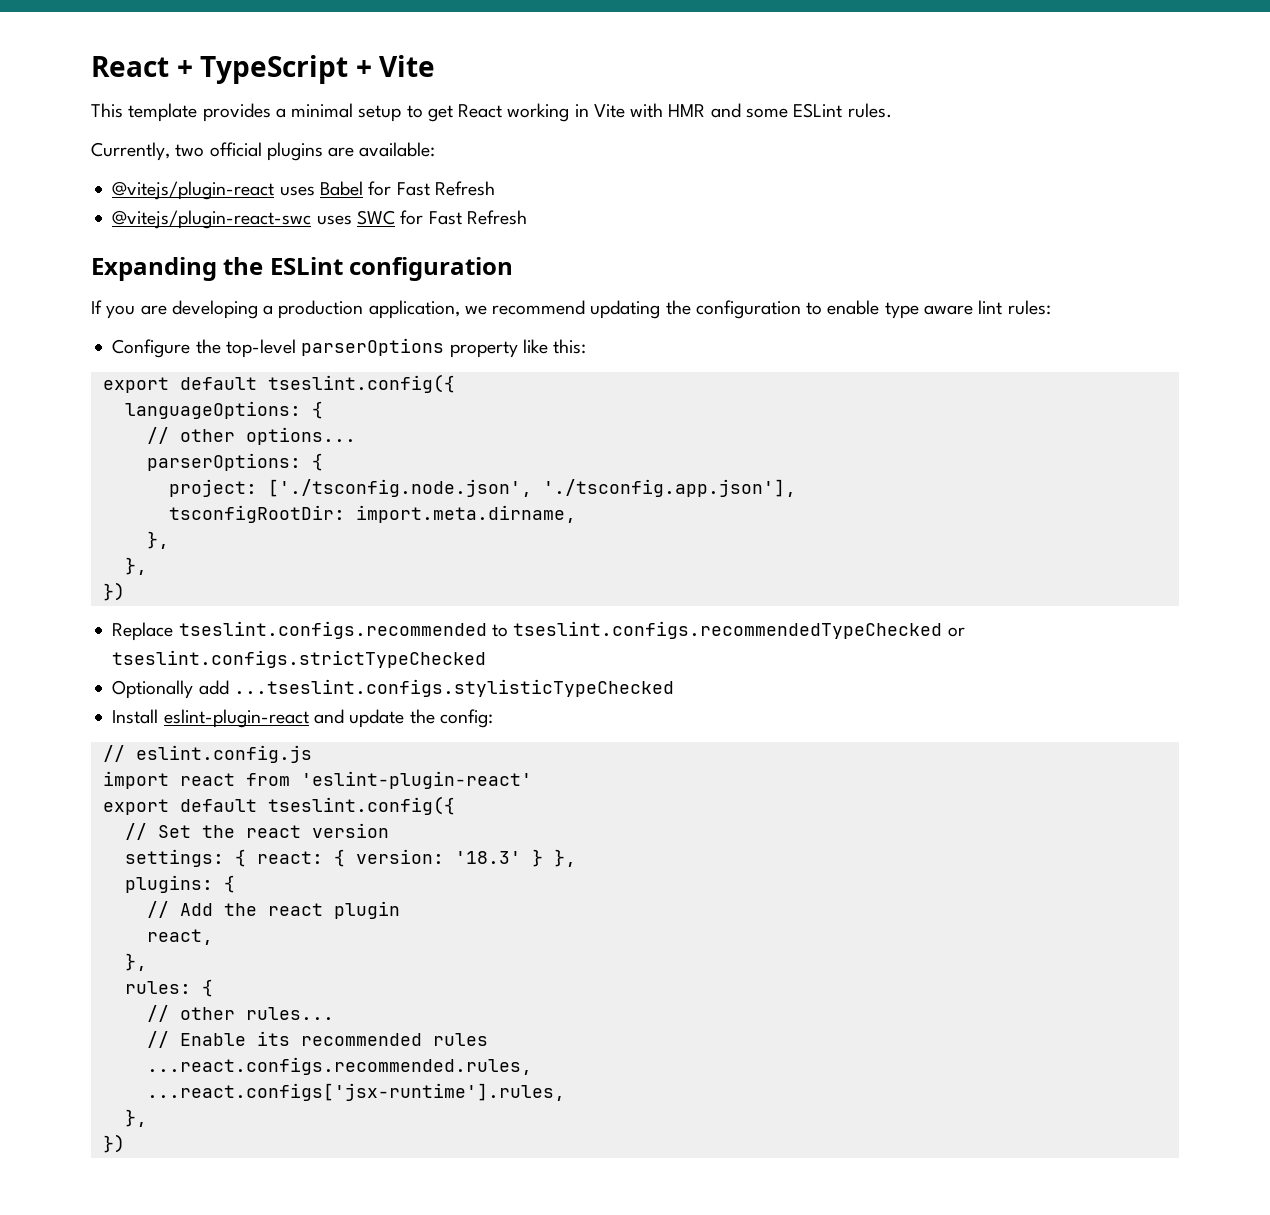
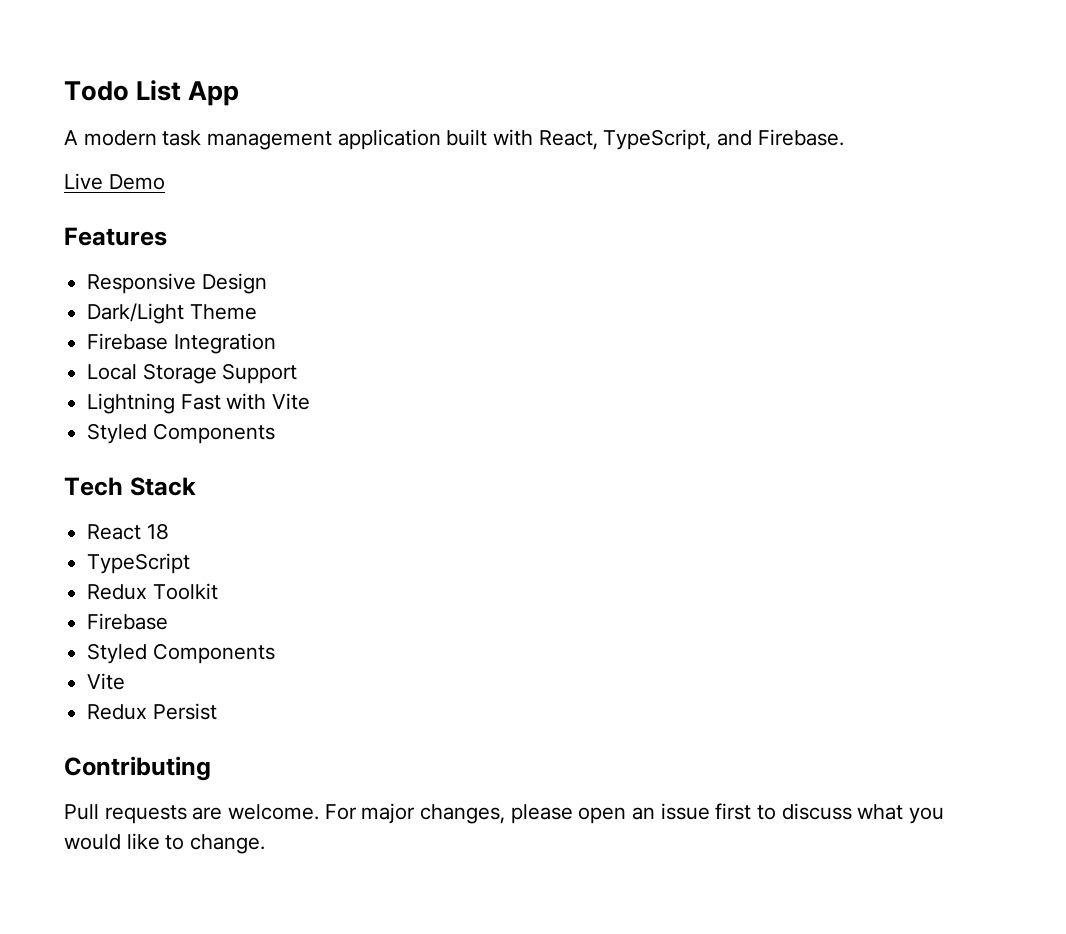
[91,55,436,84] [91,103,892,122] [91,142,436,161] [112,181,495,200] [112,210,527,229] [91,257,514,281] [91,300,1051,319] [112,338,587,358] [102,374,455,393] [124,401,323,419] [146,427,356,445] [146,453,323,471] [168,479,796,497] [168,505,576,523] [146,531,169,549] [124,557,147,575] [102,582,125,601] [112,621,965,641] [112,650,487,668] [112,679,674,699] [112,709,493,728] [102,745,312,763] [102,771,532,789] [102,796,455,815] [124,823,389,840] [124,849,576,867] [124,875,235,893] [146,901,400,919] [146,929,213,945] [124,953,147,971] [124,979,213,997] [146,1005,334,1022] [146,1031,488,1048] [146,1057,532,1075] [146,1083,565,1101] [124,1109,147,1127] [102,1134,125,1153] React + TypeScript + Vite // This template provides a minimal setup to get React working in Vite with HMR and some ESLint rules. // Currently, two official plugins are available: // @vitejs/plugin-react uses Babel for Fast Refresh // @vitejs/plugin-react-swc uses SWC for Fast Refresh // Expanding the ESLint configuration // If you are developing a production application, we recommend updating the configuration to enable type aware lint rules: // Configure the top-level parserOptions property like this: // export default tseslint.config({ // languageOptions: { // // other options... // parserOptions: { // project: ['./tsconfig.node.json', './tsconfig.app.json'], // tsconfigRootDir: import.meta.dirname, // }, // }, // }) // Replace tseslint.configs.recommended to tseslint.configs.recommendedTypeChecked or tseslint.configs.strictTypeChecked // Optionally add ...tseslint.configs.stylisticTypeChecked // Install eslint-plugin-react and update the config: // // eslint.config.js // import react from 'eslint-plugin-react' // export default tseslint.config({ // // Set the react version // settings: { react: { version: '18.3' } }, // plugins: { // // Add the react plugin // react, // }, // rules: { // // other rules... // // Enable its recommended rules // ...react.configs.recommended.rules, // ...react.configs['jsx-runtime'].rules, // }, // }) -> [64,80,240,106] [64,129,844,150] [64,173,165,190] [64,227,167,246] [87,273,267,294] [87,303,257,324] [87,333,276,354] [87,363,298,384] [87,393,311,414] [87,423,275,444] [64,477,196,496] [87,523,169,540] [87,553,191,574] [87,583,218,600] [87,613,169,630] [87,643,275,664] [87,673,126,690] [87,703,217,720] [64,756,211,781] [64,803,945,824] [64,833,266,854] Todo List App // A modern task management application built with React, TypeScript, and Firebase. // Live Demo // Features // Responsive Design // Dark/Light Theme // Firebase Integration // Local Storage Support // Lightning Fast with Vite // Styled Components // Tech Stack // React 18 // TypeScript // Redux Toolkit // Firebase // Styled Components // Vite // Redux Persist // Contributing // Pull requests are welcome. For major changes, please open an issue first to discuss what you would like to change.

